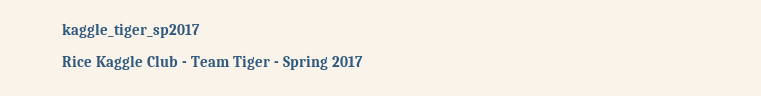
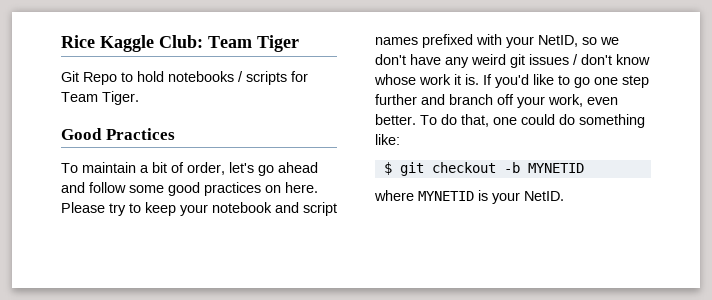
[62,23,200,38] kaggle_tiger_sp2017 // -> (61, 41) none
[147,55,188,67] Club - -> [159,35,203,48] Club:
[274,55,364,70] - Spring 2017 -> [61,71,308,85] [61,91,139,105] [61,128,175,140] [61,162,318,176] [61,182,318,196] [61,202,337,216] [375,34,619,48] [375,54,650,68] [374,74,649,88] [375,94,618,108] [375,114,645,128] [375,134,400,145] [383,162,584,176] [374,190,564,204] // Git Repo to hold notebooks / scripts for Team Tiger. // Good Practices // To maintain a bit of order, let's go ahead and follow some good practices on here. Please try to keep your notebook and script names prefixed with your NetID, so we don't have any weird git issues / don't know whose work it is. If you'd like to go one step further and branch off your work, even better. To do that, one could do something like: // $ git checkout -b MYNETID // where MYNETID is your NetID.

